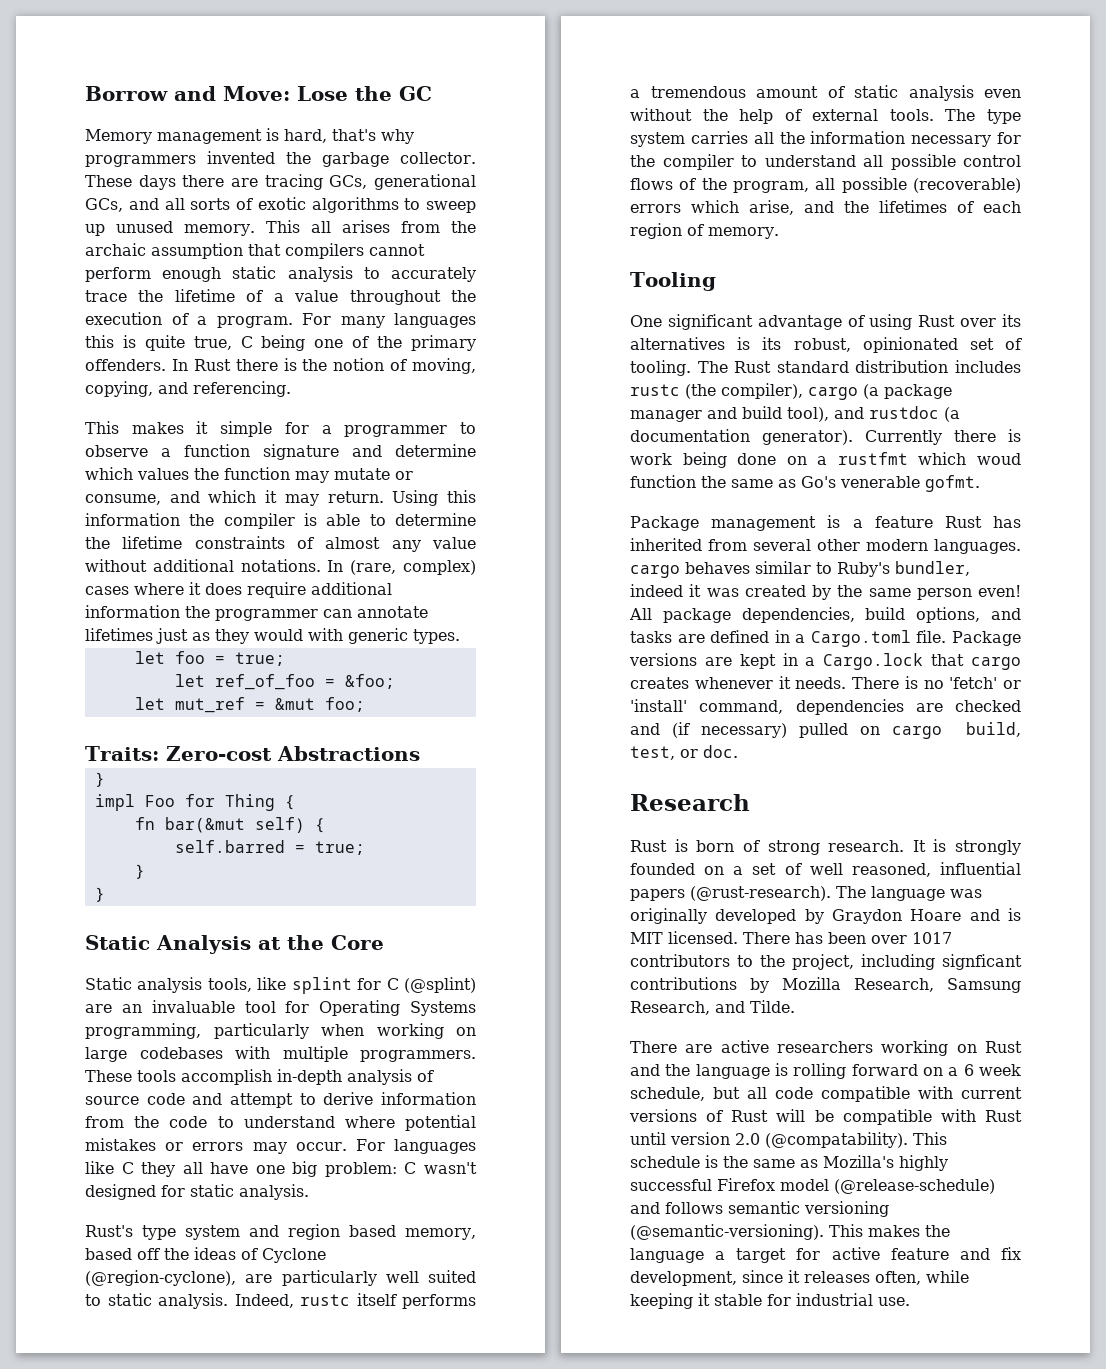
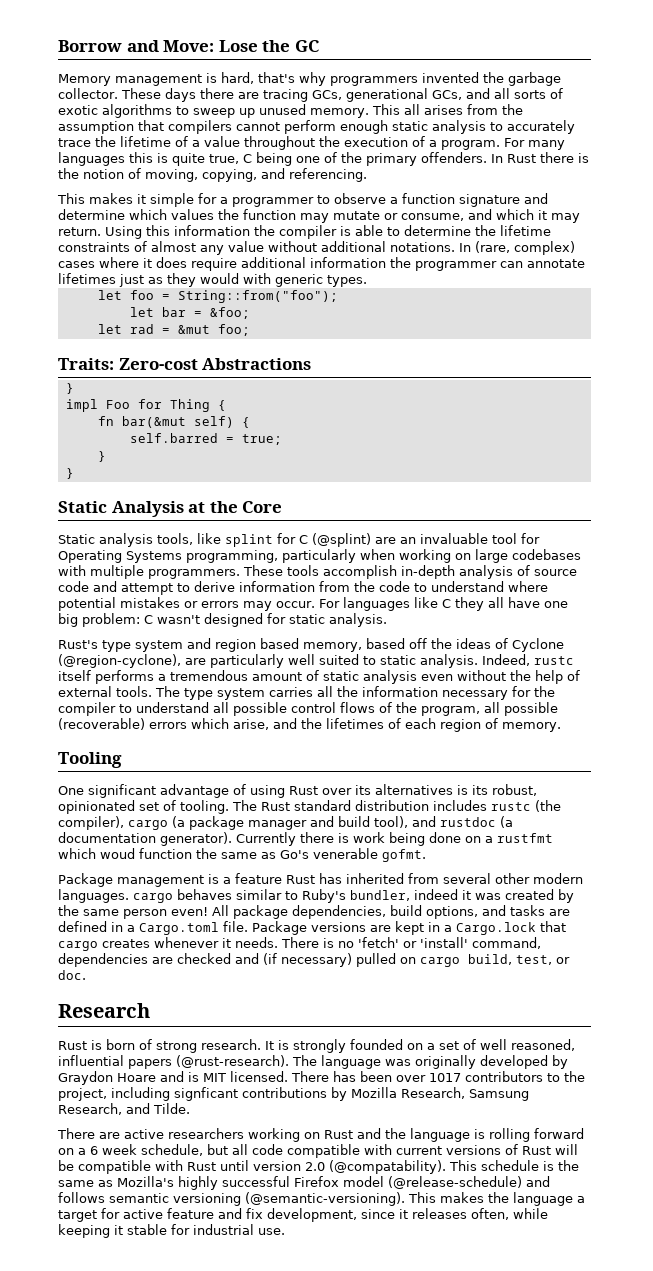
[85,243,146,256] archaic -> (523, 109) none
[234,652,285,666] [174,674,315,690] true; // let ref_of_foo -> [177,290,338,303] [129,307,186,317] String::from("foo"); // let bar
[174,697,245,713] mut_ref -> [129,324,154,334] rad

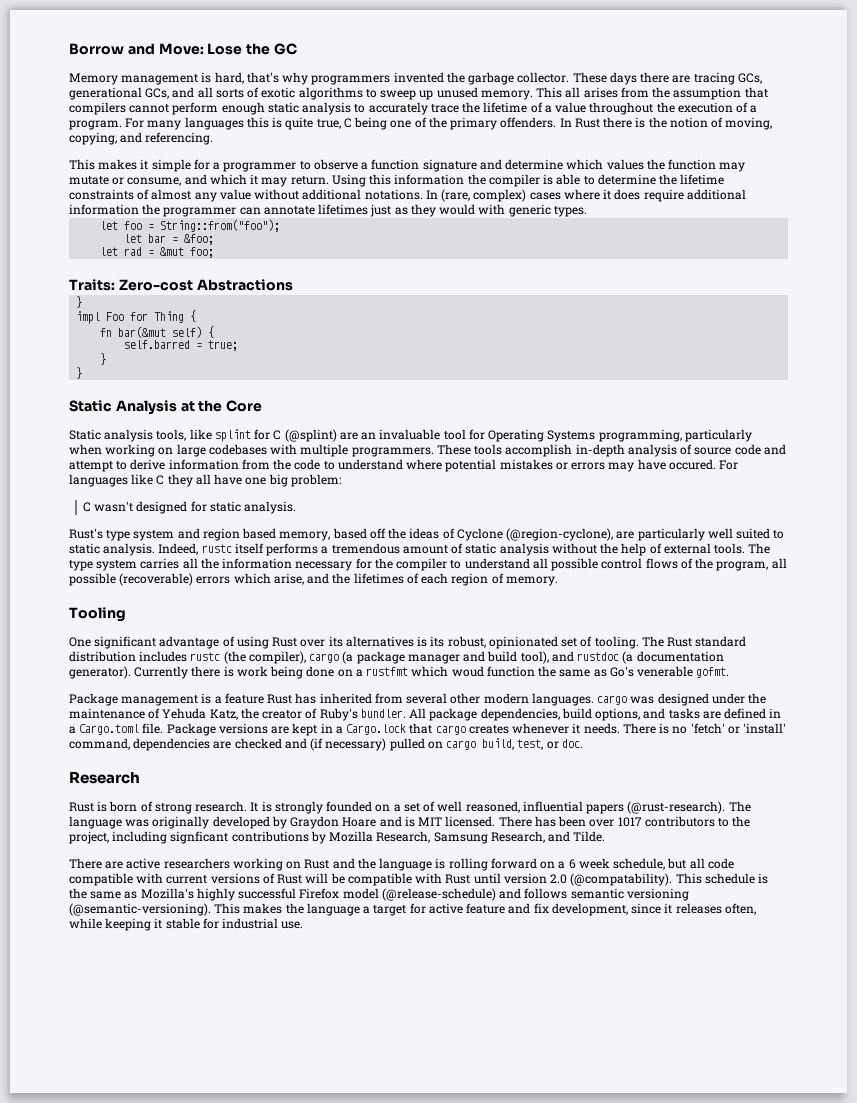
[276,601,315,608] occur. -> [637,459,716,470] have occured.
(140, 620) none -> (341, 480) //
[421,674,453,681] even -> (549, 549) none
[177,889,574,903] [58,905,208,919] behaves similar to Ruby's bundler, indeed it was created by the same person even! -> [630,693,767,706] [69,708,406,721] was designed under the maintenance of Yehuda Katz, the creator of Ruby's bundler.

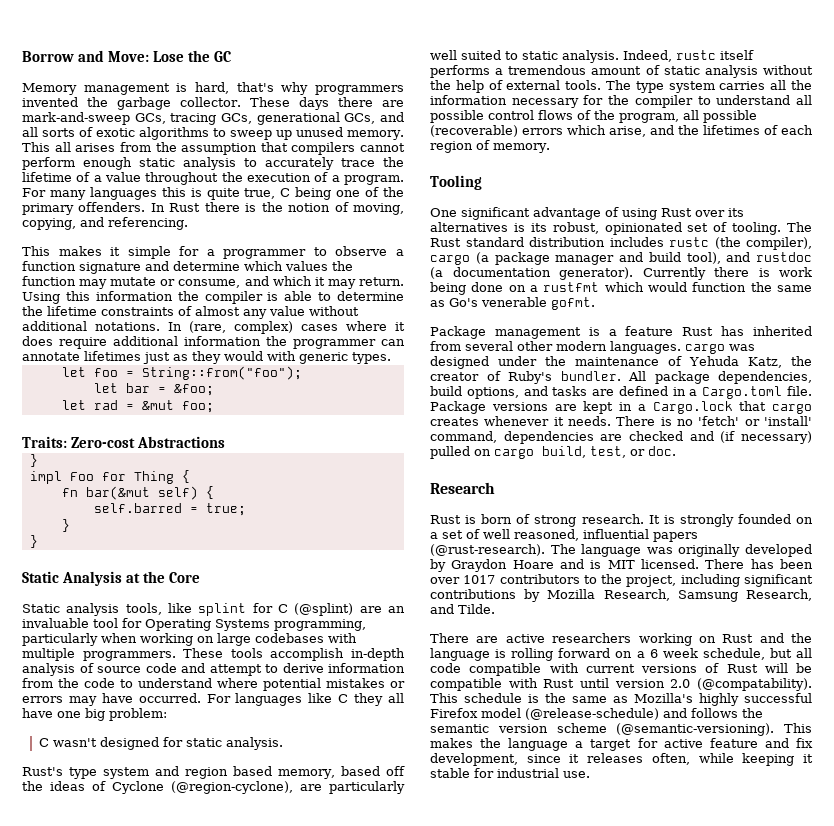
(691, 79) none -> [22,112,166,125] mark-and-sweep GCs,
[668,459,716,470] occured. -> [138,693,201,703] occurred.
[451,666,484,677] woud -> [648,282,687,292] would
[170,831,229,844] signficant -> [744,574,813,587] significant
[570,888,689,901] semantic versioning -> [742,708,763,718] [430,723,607,733] the semantic version scheme

